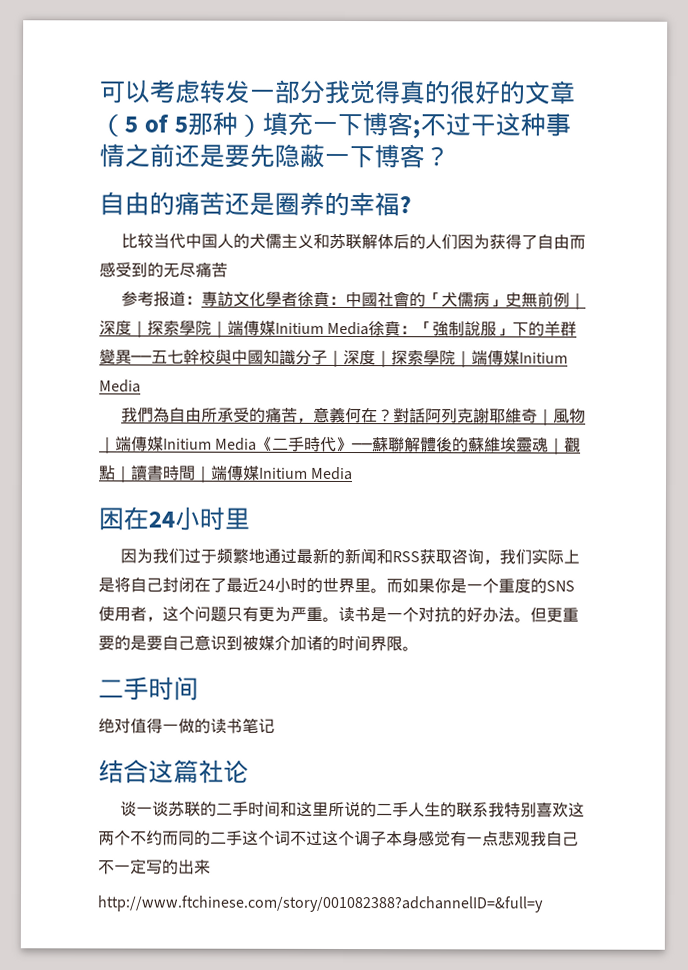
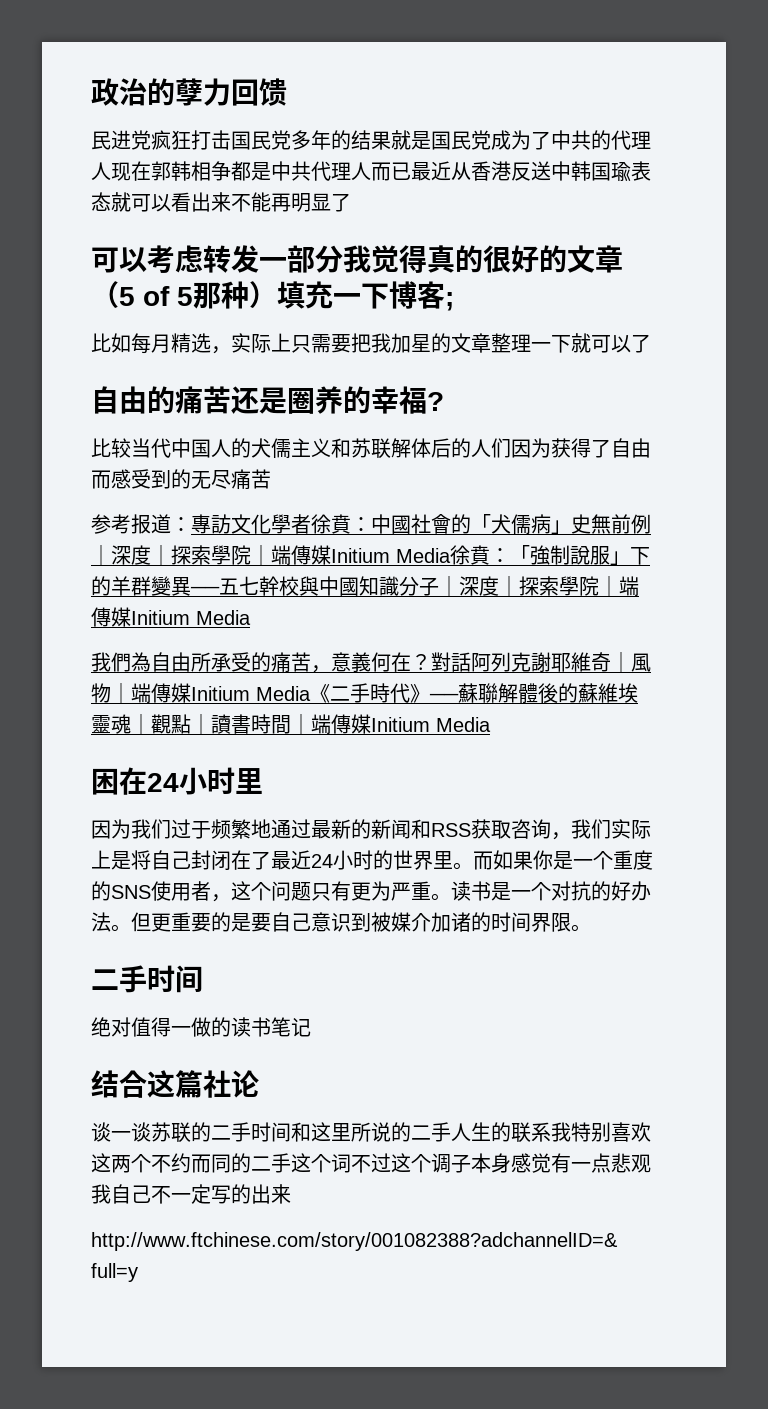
(99, 92) none -> [91,78,287,106] [91,130,651,150] [91,161,651,181] [91,192,351,212] 政治的孽力回馈 // 民进党疯狂打击国民党多年的结果就是国民党成为了中共的代理人现在郭韩相争都是中共代理人而已最近从香港反送中韩国瑜表态就可以看出来不能再明显了 //
[419,112,571,137] [99,143,450,169] 不过干这种事情之前还是要先隐蔽一下博客？ -> [91,333,651,354] // 比如每月精选，实际上只需要把我加星的文章整理一下就可以了

